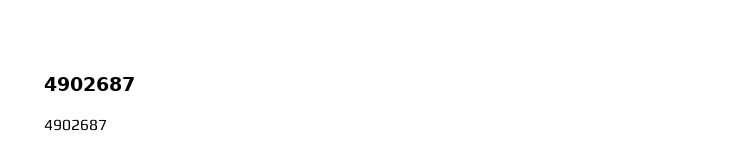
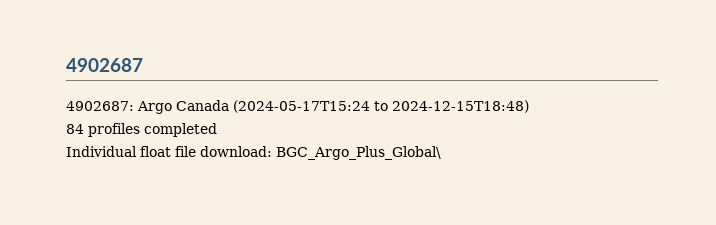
[44,119,107,131] 4902687 -> [66,100,529,114] [66,123,217,137] [66,146,441,160] 4902687: Argo Canada (2024-05-17T15:24 to 2024-12-15T18:48) // 84 profiles completed // Individual float file download: BGC_Argo_Plus_Global\

